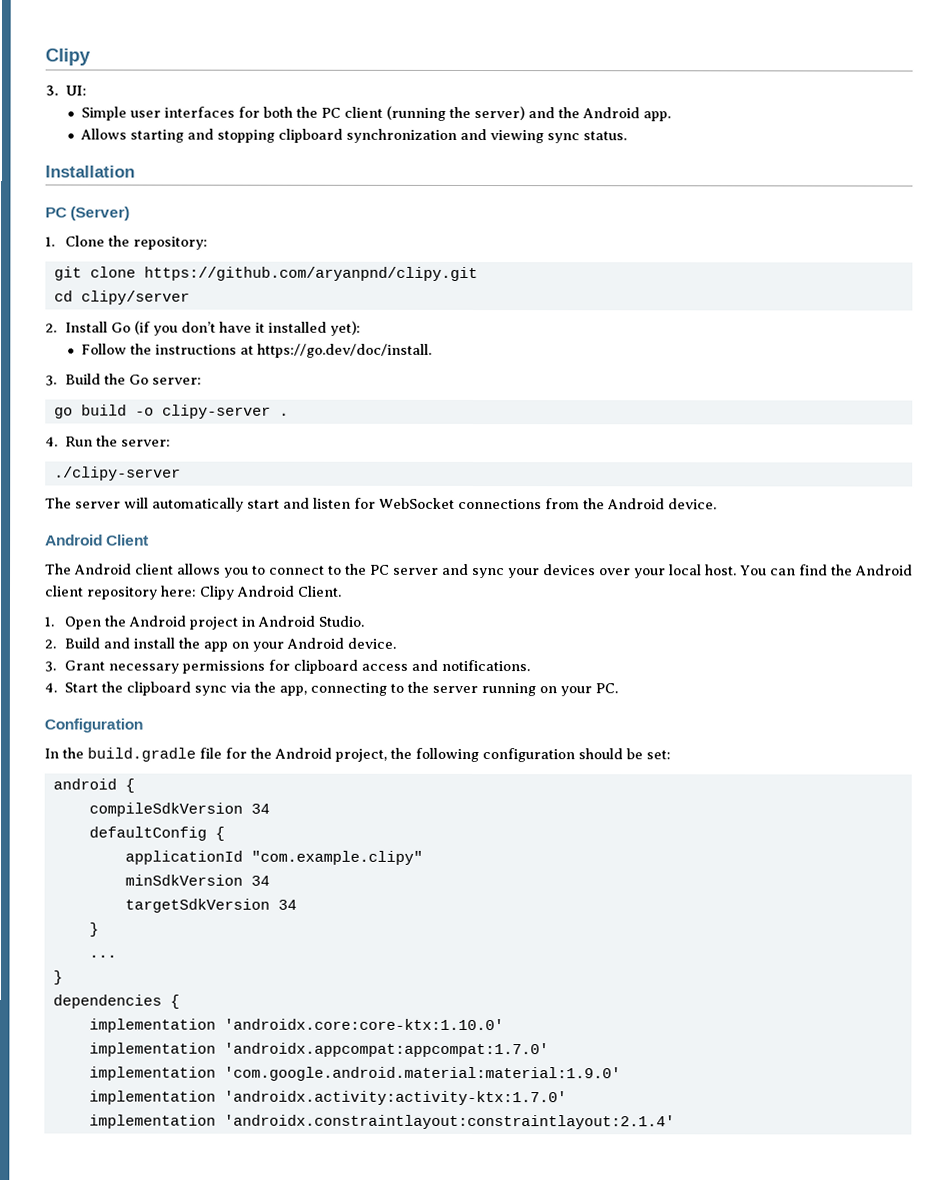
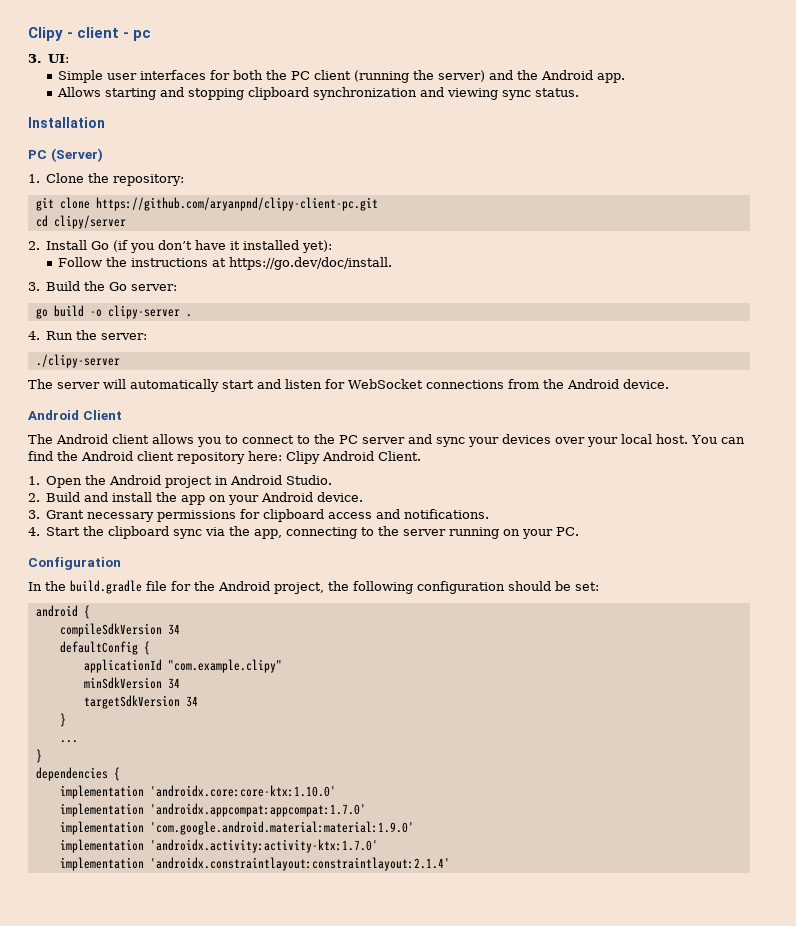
[45,48,91,66] Clipy -> [28,27,152,41] Clipy - client - pc
[143,266,478,282] https://github.com/aryanpnd/clipy.git -> [95,197,378,211] https://github.com/aryanpnd/clipy-client-pc.git

